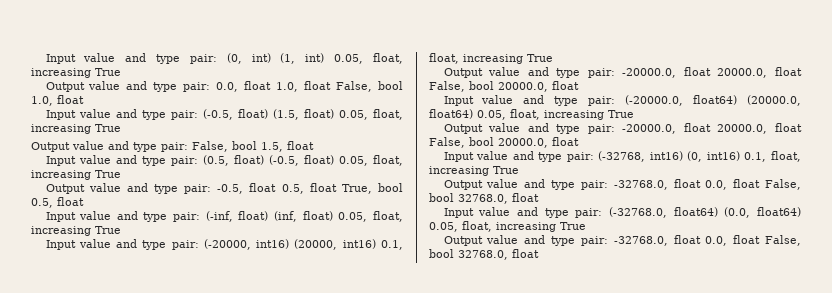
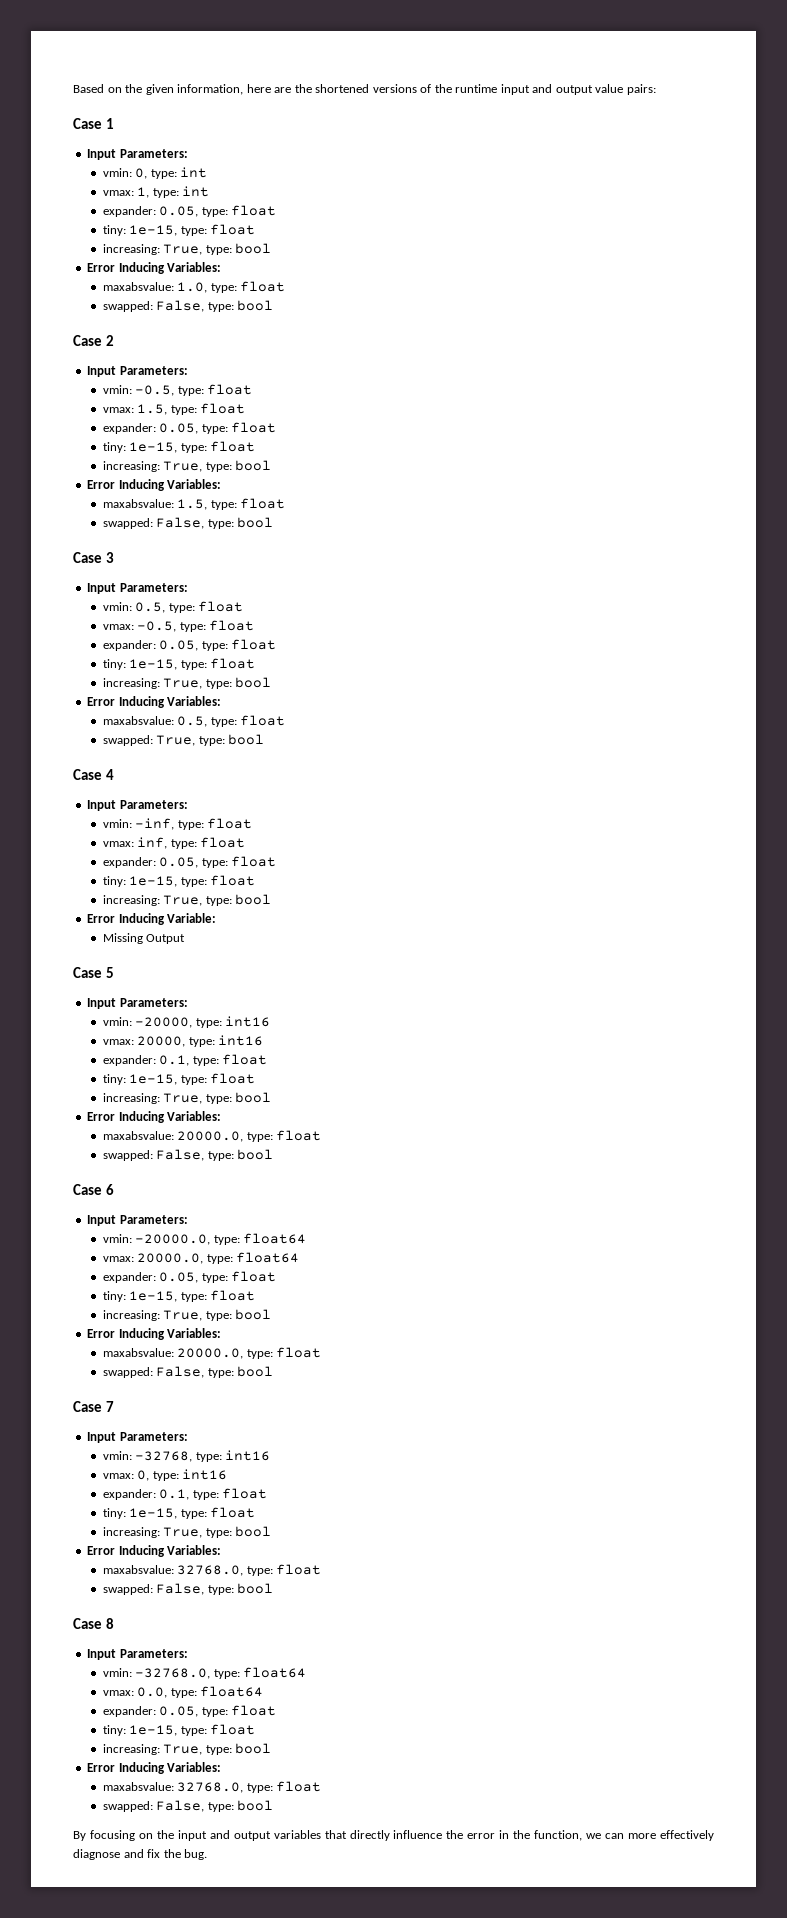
[45,53,404,64] [31,68,121,78] [45,81,403,92] [31,95,84,106] [45,109,403,120] [31,124,121,134] [31,141,314,152] [45,155,403,166] [31,170,121,180] [45,183,403,194] [31,197,84,208] [45,211,403,222] [31,226,121,236] [45,239,403,250] [429,53,553,64] [443,67,802,78] [429,81,579,92] [443,95,801,106] [429,109,634,120] [443,123,802,134] [429,137,579,148] [443,151,801,162] [429,166,519,176] [443,179,801,190] [429,193,539,204] [443,207,801,218] [429,221,586,232] [443,235,801,246] [429,249,539,260] Input value and type pair: (0, int) (1, int) 0.05, float, increasing True // Output value and type pair: 0.0, float 1.0, float False, bool 1.0, float // Input value and type pair: (-0.5, float) (1.5, float) 0.05, float, increasing True // Output value and type pair: False, bool 1.5, float // Input value and type pair: (0.5, float) (-0.5, float) 0.05, float, increasing True // Output value and type pair: -0.5, float 0.5, float True, bool 0.5, float // Input value and type pair: (-inf, float) (inf, float) 0.05, float, increasing True // Input value and type pair: (-20000, int16) (20000, int16) 0.1, float, increasing True // Output value and type pair: -20000.0, float 20000.0, float False, bool 20000.0, float // Input value and type pair: (-20000.0, float64) (20000.0, float64) 0.05, float, increasing True // Output value and type pair: -20000.0, float 20000.0, float False, bool 20000.0, float // Input value and type pair: (-32768, int16) (0, int16) 0.1, float, increasing True // Output value and type pair: -32768.0, float 0.0, float False, bool 32768.0, float // Input value and type pair: (-32768.0, float64) (0.0, float64) 0.05, float, increasing True // Output value and type pair: -32768.0, float 0.0, float False, bool 32768.0, float -> [73,84,656,95] [73,118,114,129] [87,149,188,160] [102,167,208,179] [102,186,210,198] [102,205,277,217] [102,224,256,236] [102,243,272,255] [87,262,222,274] [102,281,286,293] [102,300,274,312] [73,335,114,346] [87,366,188,377] [102,384,253,396] [102,403,246,415] [102,422,277,434] [102,441,256,453] [102,460,272,472] [87,479,222,491] [102,498,286,510] [102,517,274,529] [73,552,114,563] [87,583,188,594] [102,601,244,613] [102,620,255,632] [102,639,277,651] [102,658,256,670] [102,677,272,689] [87,696,222,708] [102,715,286,727] [102,734,265,746] [73,769,114,780] [87,800,188,811] [102,818,253,830] [102,837,246,849] [102,856,277,868] [102,875,256,887] [102,894,272,906] [87,913,217,925] [102,933,186,944] [73,967,114,978] [87,998,188,1009] [102,1016,271,1028] [102,1035,264,1047] [102,1054,268,1066] [102,1073,256,1085] [102,1092,272,1104] [87,1111,222,1123] [102,1130,322,1142] [102,1149,274,1161] [73,1184,114,1195] [87,1215,188,1226] [102,1233,307,1245] [102,1252,300,1264] [102,1271,277,1283] [102,1290,256,1302] [102,1309,272,1321] [87,1328,222,1340] [102,1347,322,1359] [102,1366,274,1378] [73,1401,114,1412] [87,1432,188,1443] [102,1450,271,1462] [102,1469,228,1481] [102,1488,268,1500] [102,1507,256,1519] [102,1526,272,1538] [87,1545,222,1557] [102,1564,322,1576] [102,1583,274,1595] [73,1618,114,1629] [87,1649,188,1660] [102,1667,307,1679] [102,1686,264,1698] [102,1705,277,1717] [102,1724,256,1736] [102,1743,272,1755] [87,1762,222,1774] [102,1781,322,1793] [102,1800,274,1812] [73,1830,714,1841] [73,1849,208,1860] Based on the given information, here are the shortened versions of the runtime input and output value pairs: // Case 1 // Input Parameters: // vmin: 0, type: int // vmax: 1, type: int // expander: 0.05, type: float // tiny: 1e-15, type: float // increasing: True, type: bool // Error Inducing Variables: // maxabsvalue: 1.0, type: float // swapped: False, type: bool // Case 2 // Input Parameters: // vmin: -0.5, type: float // vmax: 1.5, type: float // expander: 0.05, type: float // tiny: 1e-15, type: float // increasing: True, type: bool // Error Inducing Variables: // maxabsvalue: 1.5, type: float // swapped: False, type: bool // Case 3 // Input Parameters: // vmin: 0.5, type: float // vmax: -0.5, type: float // expander: 0.05, type: float // tiny: 1e-15, type: float // increasing: True, type: bool // Error Inducing Variables: // maxabsvalue: 0.5, type: float // swapped: True, type: bool // Case 4 // Input Parameters: // vmin: -inf, type: float // vmax: inf, type: float // expander: 0.05, type: float // tiny: 1e-15, type: float // increasing: True, type: bool // Error Inducing Variable: // Missing Output // Case 5 // Input Parameters: // vmin: -20000, type: int16 // vmax: 20000, type: int16 // expander: 0.1, type: float // tiny: 1e-15, type: float // increasing: True, type: bool // Error Inducing Variables: // maxabsvalue: 20000.0, type: float // swapped: False, type: bool // Case 6 // Input Parameters: // vmin: -20000.0, type: float64 // vmax: 20000.0, type: float64 // expander: 0.05, type: float // tiny: 1e-15, type: float // increasing: True, type: bool // Error Inducing Variables: // maxabsvalue: 20000.0, type: float // swapped: False, type: bool // Case 7 // Input Parameters: // vmin: -32768, type: int16 // vmax: 0, type: int16 // expander: 0.1, type: float // tiny: 1e-15, type: float // increasing: True, type: bool // Error Inducing Variables: // maxabsvalue: 32768.0, type: float // swapped: False, type: bool // Case 8 // Input Parameters: // vmin: -32768.0, type: float64 // vmax: 0.0, type: float64 // expander: 0.05, type: float // tiny: 1e-15, type: float // increasing: True, type: bool // Error Inducing Variables: // maxabsvalue: 32768.0, type: float // swapped: False, type: bool // By focusing on the input and output variables that directly influence the error in the function, we can more effectively diagnose and fix the bug.

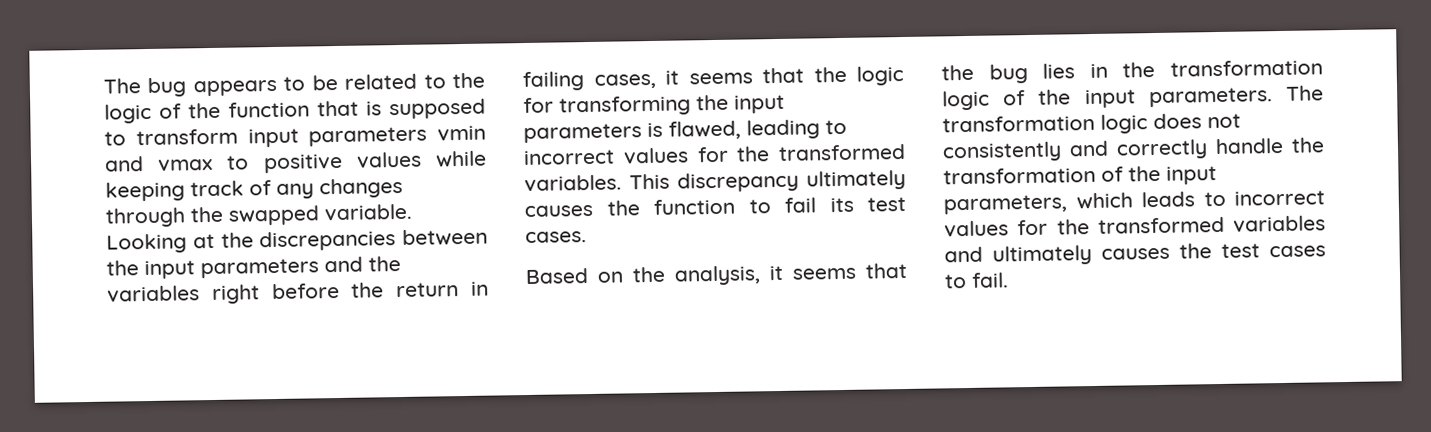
[73,84,656,95] [73,118,114,129] [87,149,188,160] [102,167,208,179] [102,186,210,198] [102,205,277,217] [102,224,256,236] [102,243,272,255] [87,262,222,274] [102,281,286,293] [102,300,274,312] [73,335,114,346] [87,366,188,377] [102,384,253,396] [102,403,246,415] [102,422,277,434] [102,441,256,453] [102,460,272,472] [87,479,222,491] [102,498,286,510] [102,517,274,529] [73,552,114,563] [87,583,188,594] [102,601,244,613] [102,620,255,632] [102,639,277,651] [102,658,256,670] [102,677,272,689] [87,696,222,708] [102,715,286,727] [102,734,265,746] [73,769,114,780] [87,800,188,811] [102,818,253,830] [102,837,246,849] [102,856,277,868] [102,875,256,887] [102,894,272,906] [87,913,217,925] [102,933,186,944] [73,967,114,978] [87,998,188,1009] [102,1016,271,1028] [102,1035,264,1047] [102,1054,268,1066] [102,1073,256,1085] [102,1092,272,1104] [87,1111,222,1123] [102,1130,322,1142] [102,1149,274,1161] [73,1184,114,1195] [87,1215,188,1226] [102,1233,307,1245] [102,1252,300,1264] [102,1271,277,1283] [102,1290,256,1302] [102,1309,272,1321] [87,1328,222,1340] [102,1347,322,1359] [102,1366,274,1378] [73,1401,114,1412] [87,1432,188,1443] [102,1450,271,1462] [102,1469,228,1481] [102,1488,268,1500] [102,1507,256,1519] [102,1526,272,1538] [87,1545,222,1557] [102,1564,322,1576] [102,1583,274,1595] [73,1618,114,1629] [87,1649,188,1660] [102,1667,307,1679] [102,1686,264,1698] [102,1705,277,1717] [102,1724,256,1736] [102,1743,272,1755] [87,1762,222,1774] [102,1781,322,1793] [102,1800,274,1812] [73,1830,714,1841] [73,1849,208,1860] Based on the given information, here are the shortened versions of the runtime input and output value pairs: // Case 1 // Input Parameters: // vmin: 0, type: int // vmax: 1, type: int // expander: 0.05, type: float // tiny: 1e-15, type: float // increasing: True, type: bool // Error Inducing Variables: // maxabsvalue: 1.0, type: float // swapped: False, type: bool // Case 2 // Input Parameters: // vmin: -0.5, type: float // vmax: 1.5, type: float // expander: 0.05, type: float // tiny: 1e-15, type: float // increasing: True, type: bool // Error Inducing Variables: // maxabsvalue: 1.5, type: float // swapped: False, type: bool // Case 3 // Input Parameters: // vmin: 0.5, type: float // vmax: -0.5, type: float // expander: 0.05, type: float // tiny: 1e-15, type: float // increasing: True, type: bool // Error Inducing Variables: // maxabsvalue: 0.5, type: float // swapped: True, type: bool // Case 4 // Input Parameters: // vmin: -inf, type: float // vmax: inf, type: float // expander: 0.05, type: float // tiny: 1e-15, type: float // increasing: True, type: bool // Error Inducing Variable: // Missing Output // Case 5 // Input Parameters: // vmin: -20000, type: int16 // vmax: 20000, type: int16 // expander: 0.1, type: float // tiny: 1e-15, type: float // increasing: True, type: bool // Error Inducing Variables: // maxabsvalue: 20000.0, type: float // swapped: False, type: bool // Case 6 // Input Parameters: // vmin: -20000.0, type: float64 // vmax: 20000.0, type: float64 // expander: 0.05, type: float // tiny: 1e-15, type: float // increasing: True, type: bool // Error Inducing Variables: // maxabsvalue: 20000.0, type: float // swapped: False, type: bool // Case 7 // Input Parameters: // vmin: -32768, type: int16 // vmax: 0, type: int16 // expander: 0.1, type: float // tiny: 1e-15, type: float // increasing: True, type: bool // Error Inducing Variables: // maxabsvalue: 32768.0, type: float // swapped: False, type: bool // Case 8 // Input Parameters: // vmin: -32768.0, type: float64 // vmax: 0.0, type: float64 // expander: 0.05, type: float // tiny: 1e-15, type: float // increasing: True, type: bool // Error Inducing Variables: // maxabsvalue: 32768.0, type: float // swapped: False, type: bool // By focusing on the input and output variables that directly influence the error in the function, we can more effectively diagnose and fix the bug. -> [103,72,485,97] [104,98,486,124] [104,125,486,148] [104,150,487,174] [105,177,403,202] [105,203,413,228] [106,228,488,254] [106,256,401,280] [107,281,490,305] [522,65,904,92] [523,94,785,117] [523,119,847,144] [523,143,906,166] [524,169,906,193] [524,196,906,218] [525,231,587,244] [525,262,908,286] [941,59,1323,84] [942,85,1324,111] [942,113,1241,134] [942,137,1325,163] [943,165,1217,185] [943,190,1325,215] [944,215,1326,238] [944,243,1326,266] [944,272,1009,289] The bug appears to be related to the logic of the function that is supposed to transform input parameters vmin and vmax to positive values while keeping track of any changes through the swapped variable. Looking at the discrepancies between the input parameters and the variables right before the return in failing cases, it seems that the logic for transforming the input parameters is flawed, leading to incorrect values for the transformed variables. This discrepancy ultimately causes the function to fail its test cases. // Based on the analysis, it seems that the bug lies in the transformation logic of the input parameters. The transformation logic does not consistently and correctly handle the transformation of the input parameters, which leads to incorrect values for the transformed variables and ultimately causes the test cases to fail.

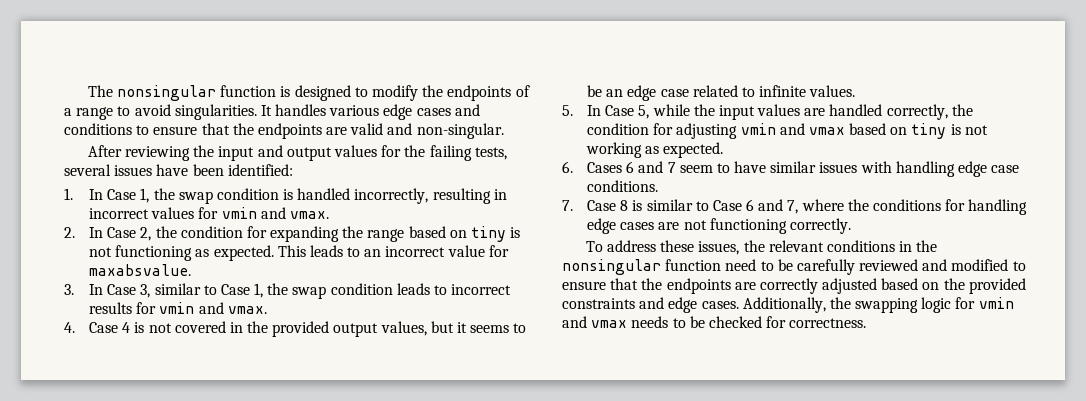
[103,72,485,97] [104,98,486,124] [104,125,486,148] [104,150,487,174] [105,177,403,202] [105,203,413,228] [106,228,488,254] [106,256,401,280] [107,281,490,305] [522,65,904,92] [523,94,785,117] [523,119,847,144] [523,143,906,166] [524,169,906,193] [524,196,906,218] [525,231,587,244] [525,262,908,286] [941,59,1323,84] [942,85,1324,111] [942,113,1241,134] [942,137,1325,163] [943,165,1217,185] [943,190,1325,215] [944,215,1326,238] [944,243,1326,266] [944,272,1009,289] The bug appears to be related to the logic of the function that is supposed to transform input parameters vmin and vmax to positive values while keeping track of any changes through the swapped variable. Looking at the discrepancies between the input parameters and the variables right before the return in failing cases, it seems that the logic for transforming the input parameters is flawed, leading to incorrect values for the transformed variables. This discrepancy ultimately causes the function to fail its test cases. // Based on the analysis, it seems that the bug lies in the transformation logic of the input parameters. The transformation logic does not consistently and correctly handle the transformation of the input parameters, which leads to incorrect values for the transformed variables and ultimately causes the test cases to fail. -> [87,85,530,101] [64,104,480,120] [64,123,504,139] [87,145,507,161] [64,164,293,176] [64,188,507,204] [88,207,329,219] [64,226,521,242] [88,245,509,261] [88,264,191,276] [64,283,512,299] [88,302,267,314] [64,321,527,337] [586,85,856,101] [562,104,973,120] [586,123,988,139] [585,142,724,158] [562,161,1020,177] [586,180,658,192] [562,199,1028,215] [586,218,851,234] [585,240,938,255] [562,259,1026,275] [562,278,1026,294] [562,297,1014,313] [562,316,867,328] The nonsingular function is designed to modify the endpoints of a range to avoid singularities. It handles various edge cases and conditions to ensure that the endpoints are valid and non-singular. // After reviewing the input and output values for the failing tests, several issues have been identified: // 1. In Case 1, the swap condition is handled incorrectly, resulting in incorrect values for vmin and vmax. // 2. In Case 2, the condition for expanding the range based on tiny is not functioning as expected. This leads to an incorrect value for maxabsvalue. // 3. In Case 3, similar to Case 1, the swap condition leads to incorrect results for vmin and vmax. // 4. Case 4 is not covered in the provided output values, but it seems to be an edge case related to infinite values. // 5. In Case 5, while the input values are handled correctly, the condition for adjusting vmin and vmax based on tiny is not working as expected. // 6. Cases 6 and 7 seem to have similar issues with handling edge case conditions. // 7. Case 8 is similar to Case 6 and 7, where the conditions for handling edge cases are not functioning correctly. // To address these issues, the relevant conditions in the nonsingular function need to be carefully reviewed and modified to ensure that the endpoints are correctly adjusted based on the provided constraints and edge cases. Additionally, the swapping logic for vmin and vmax needs to be checked for correctness.

